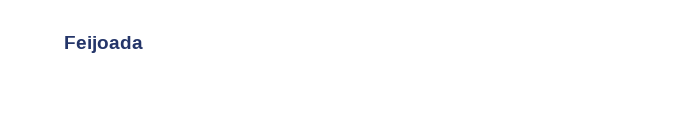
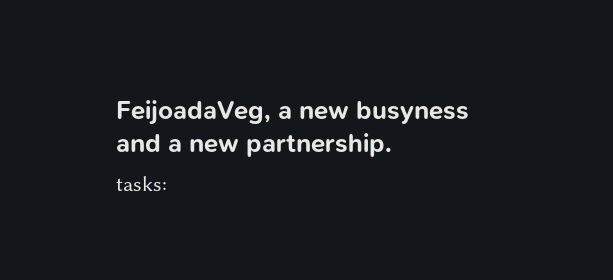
[64,36,143,53] Feijoada -> [116,100,470,125] [116,133,393,157] [116,176,167,191] FeijoadaVeg, a new busyness and a new partnership. // tasks:

